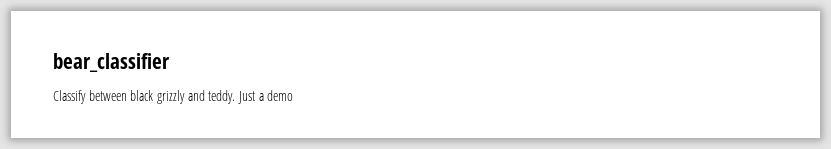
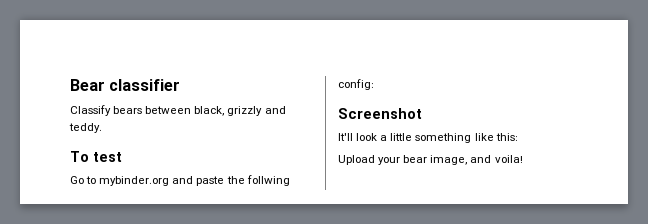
[53,53,170,72] bear_classifier -> [70,79,181,91] Bear classifier
[88,90,154,101] between black -> [113,106,225,116] bears between black,
[237,90,294,104] Just a demo -> [70,151,122,162] [70,175,290,186] [338,79,374,90] [338,108,422,119] [338,133,518,143] [338,155,523,165] // To test // Go to mybinder.org and paste the follwing config: // Screenshot // It'll look a little something like this: // Upload your bear image, and voila!

